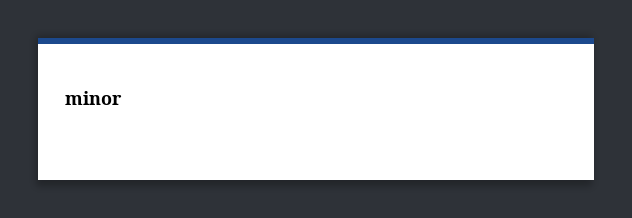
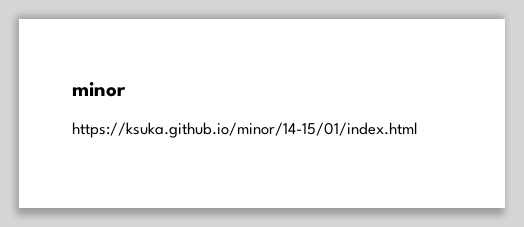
(122, 98) none -> [72,122,417,138] // https://ksuka.github.io/minor/14-15/01/index.html

